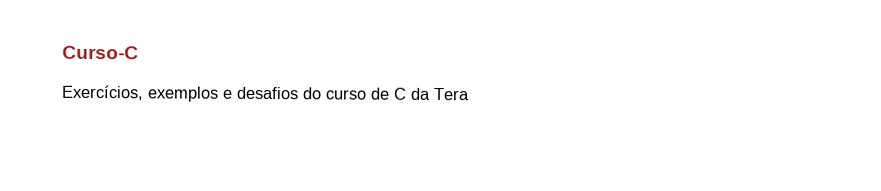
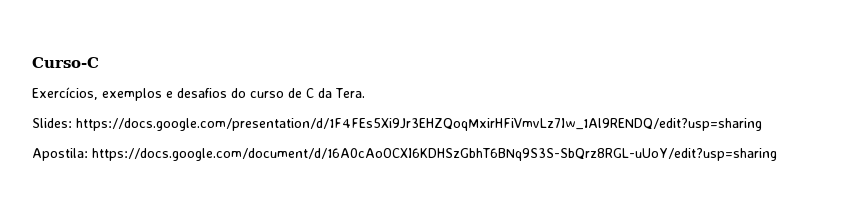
[433,87,470,101] Tera -> [335,88,365,98] [32,118,762,131] [32,148,777,161] Tera. // Slides: https://docs.google.com/presentation/d/1F4FEs5Xi9Jr3EHZQoqMxirHFiVmvLz7Iw_1Al9RENDQ/edit?usp=sharing // Apostila: https://docs.google.com/document/d/16A0cAoOCXI6KDHSzGbhT6BNq9S3S-SbQrz8RGL-uUoY/edit?usp=sharing

